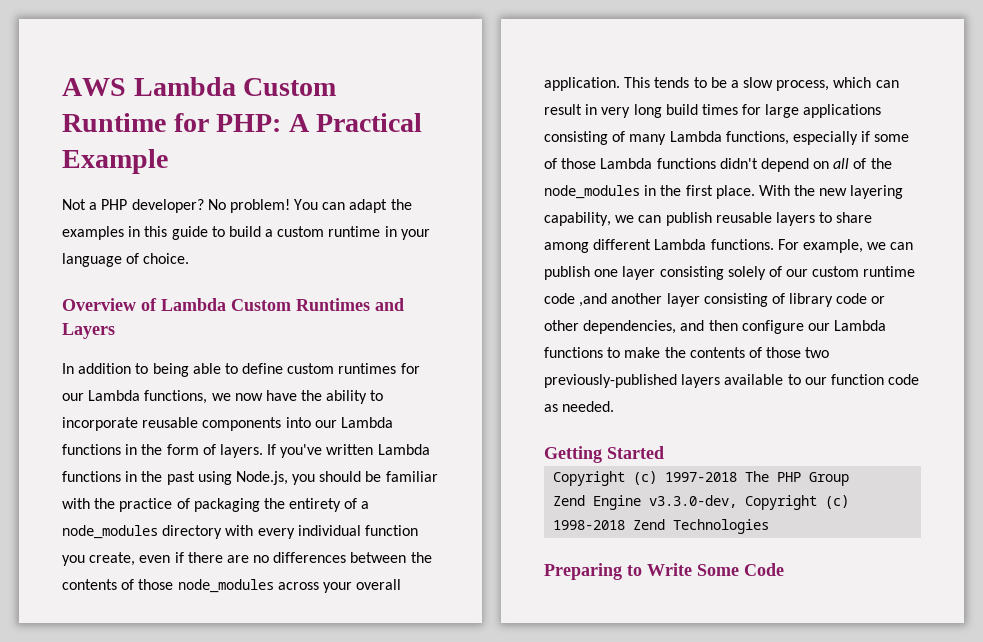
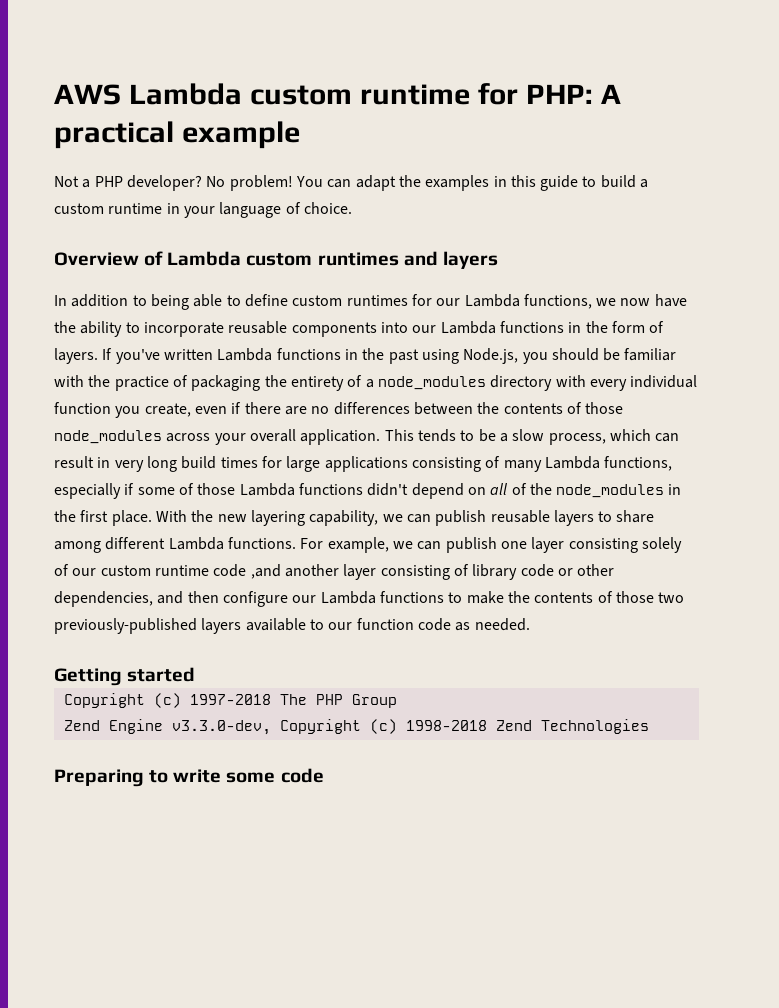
[243,78,337,96] [62,113,166,132] Custom Runtime -> [249,84,470,105] custom runtime
[316,113,423,132] [62,149,168,174] Practical Example -> [54,121,300,149] practical example
[231,298,404,311] [62,323,115,339] Custom Runtimes and Layers -> [246,251,498,269] custom runtimes and layers
[607,446,664,459] Started -> [127,667,196,682] started
[647,563,784,576] Write Some Code -> [173,768,324,783] write some code

